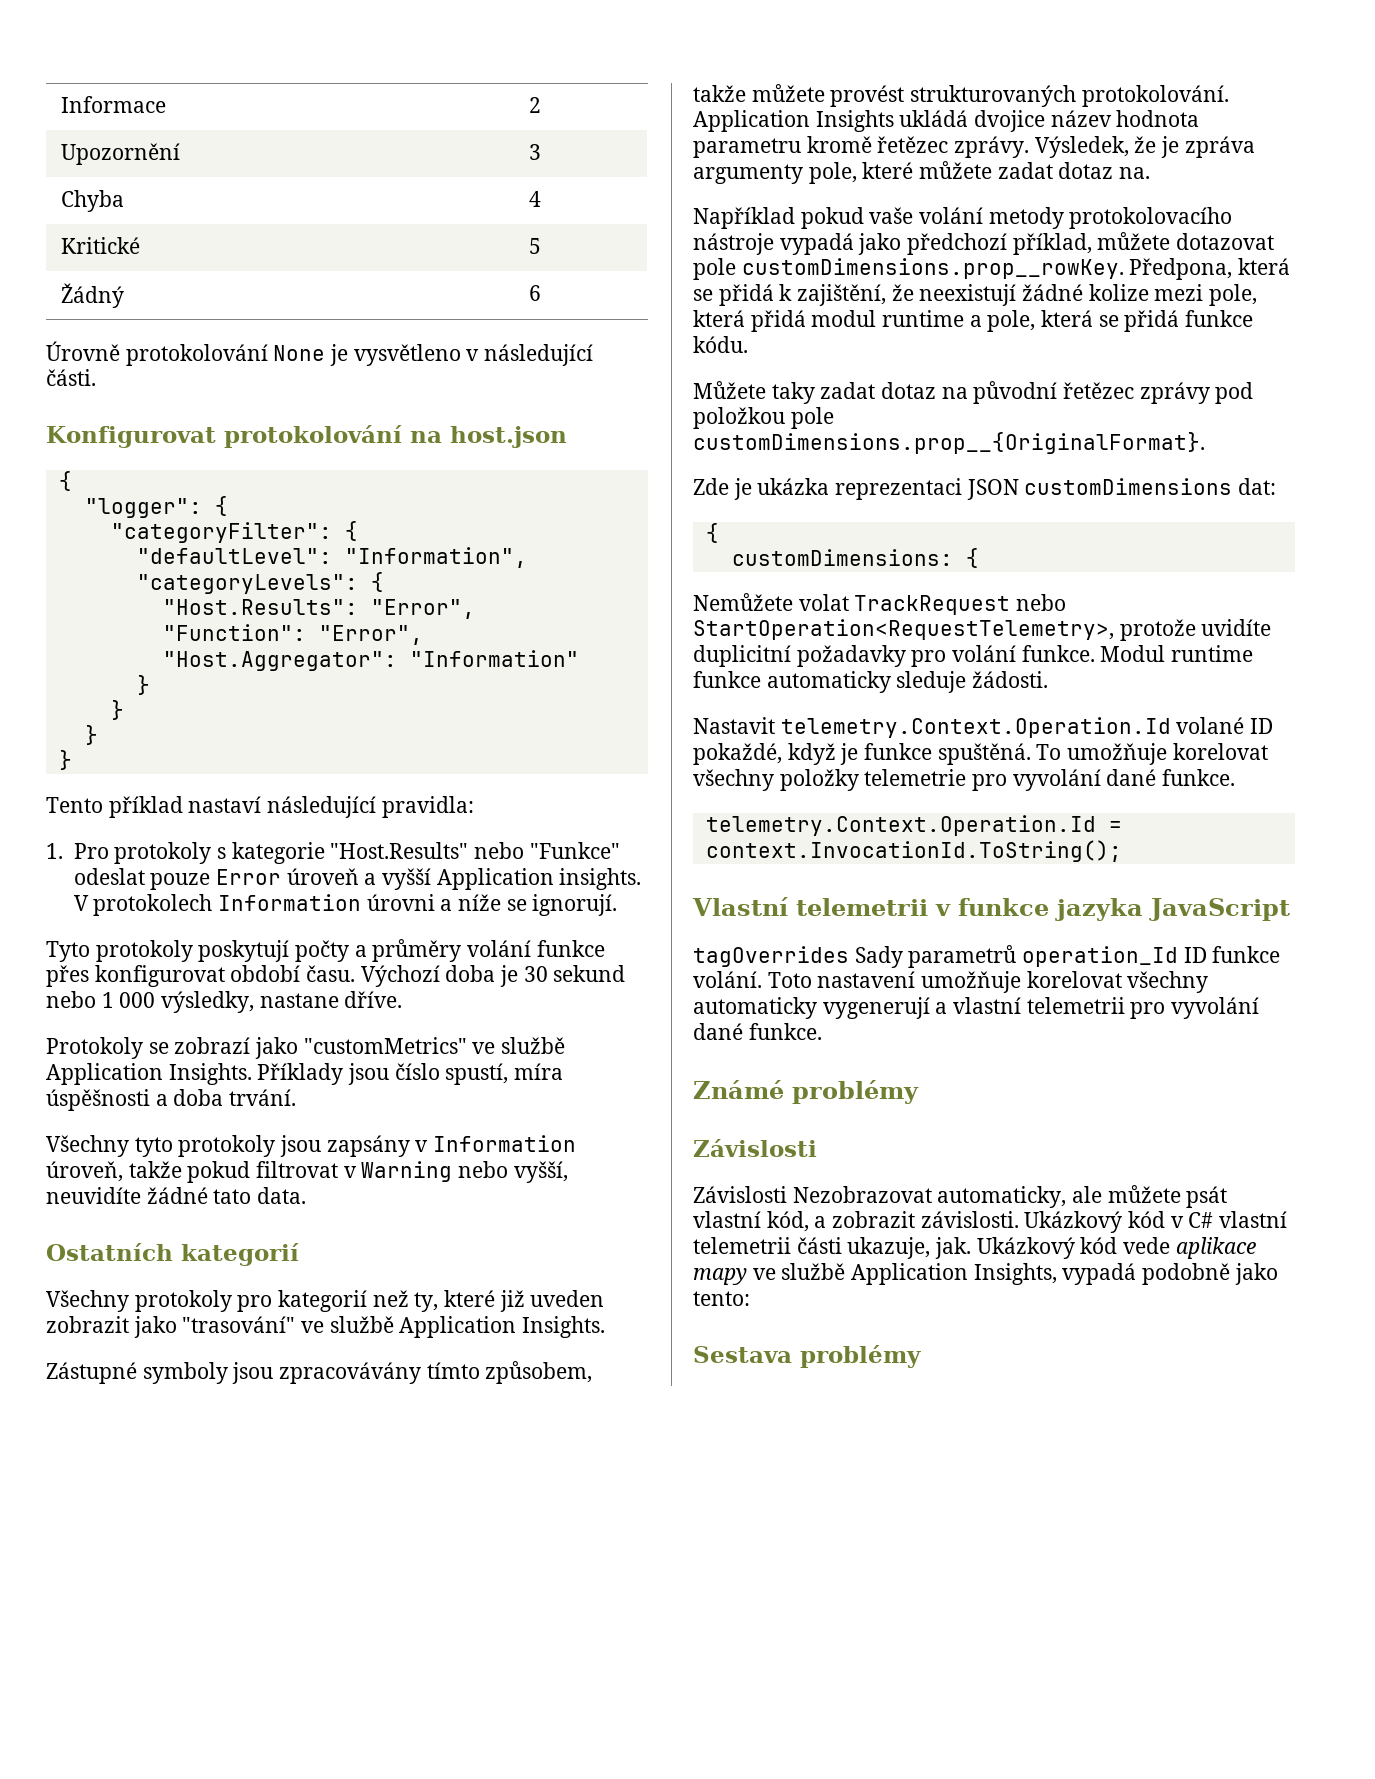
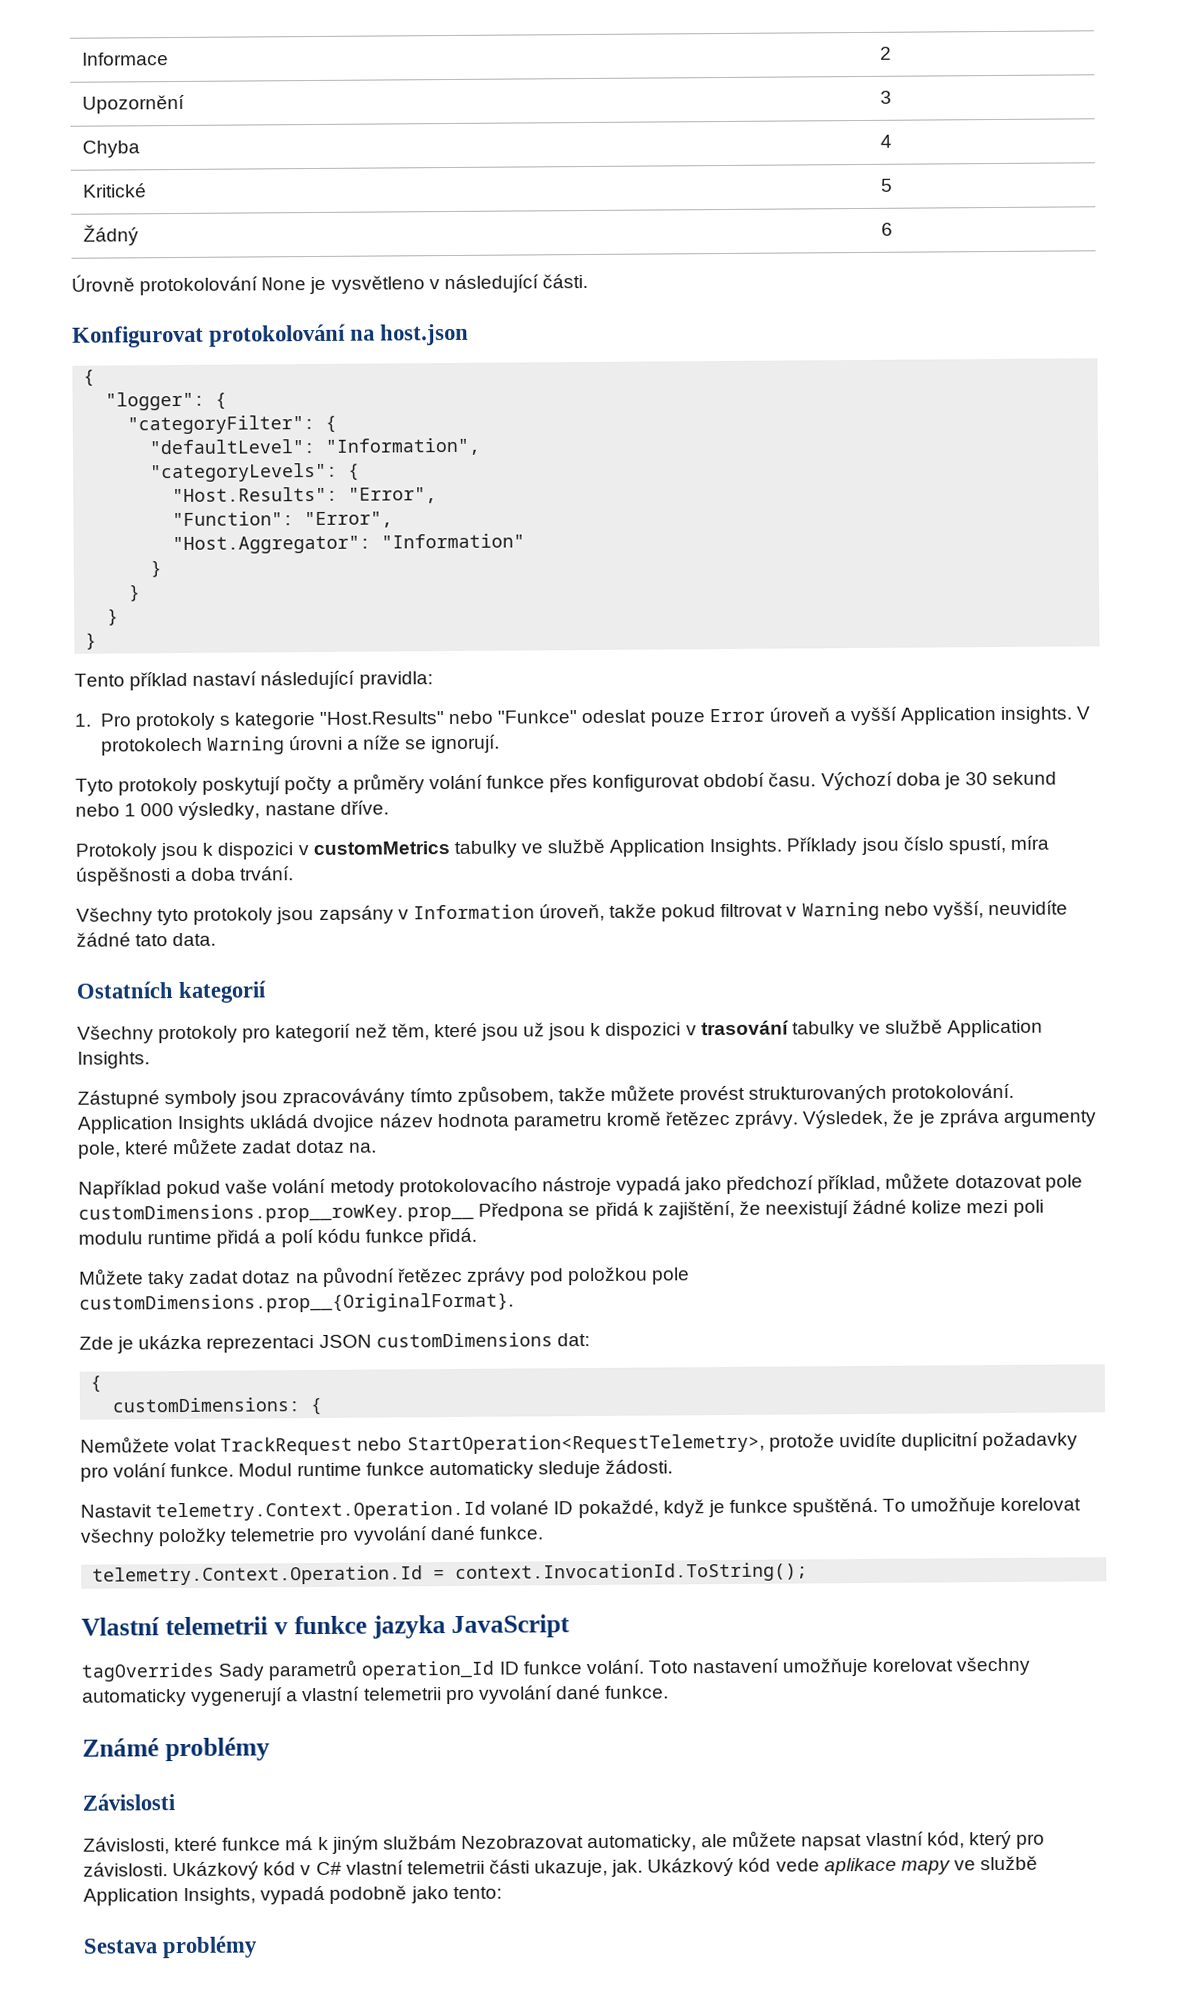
[217,894,361,911] Information -> [206,736,285,755] Warning
[148,1037,467,1059] se zobrazí jako "customMetrics" -> [160,840,517,861] jsou k dispozici v customMetrics tabulky
[414,1290,605,1312] [46,1316,296,1338] ty, které již uveden zobrazit jako "trasování" -> [391,1020,855,1041] těm, které jsou už jsou k dispozici v trasování tabulky
[1129,258,1291,280] Předpona, která -> [407,1202,565,1222] prop__ Předpona
[1209,284,1258,306] [693,310,1254,332] [693,336,748,353] pole, která přidá modul runtime a pole, která se přidá funkce kódu. -> [1012,1199,1044,1217] [78,1227,477,1248] poli modulu runtime přidá a polí kódu funkce přidá.
[693,1186,787,1203] Závislosti -> [83,1835,457,1855] Závislosti, které funkce má k jiným službám
[1186,1186,1228,1208] psát -> [801,1834,863,1851] napsat
[814,1211,916,1228] a zobrazit -> [968,1830,1045,1850] který pro

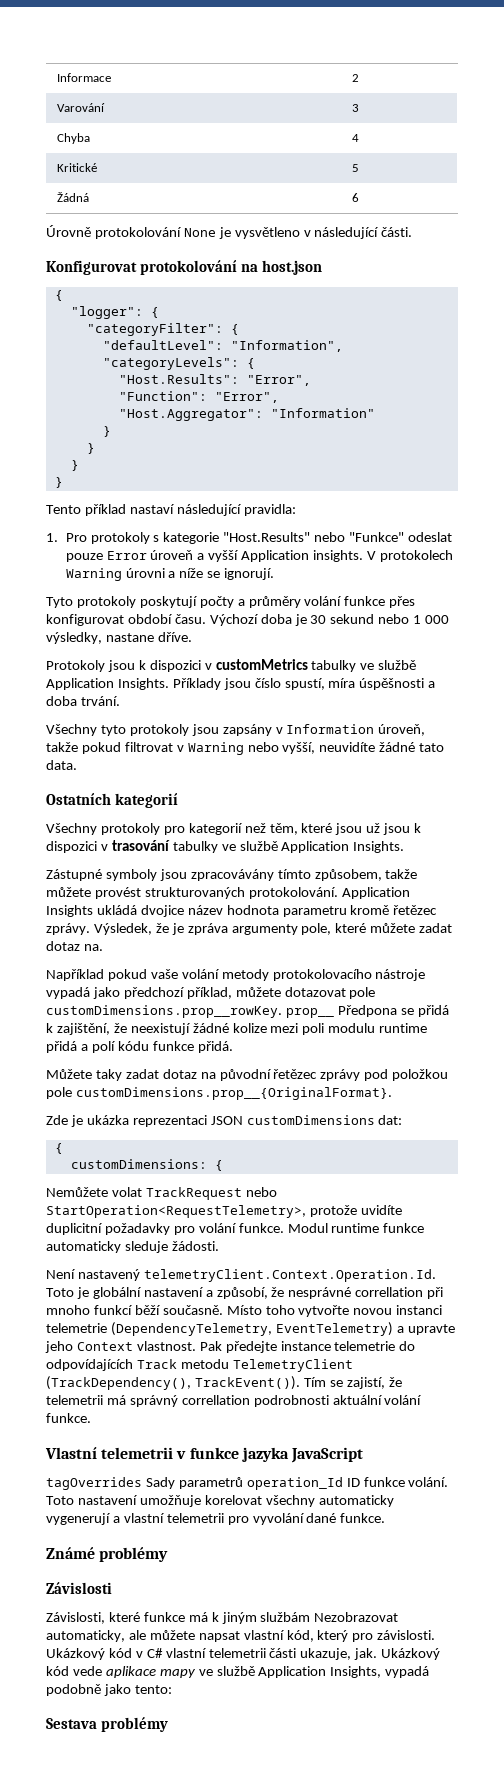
[81,94,185,114] Upozornění -> [57,103,106,112] Varování
[82,224,139,246] Žádný -> [57,192,90,202] Žádná
[80,1497,1082,1522] [80,1525,543,1547] [92,1562,809,1586] Nastavit telemetry.Context.Operation.Id volané ID pokaždé, když je funkce spuštěná. To umožňuje korelovat všechny položky telemetrie pro vyvolání dané funkce. // telemetry.Context.Operation.Id = context.InvocationId.ToString(); -> [46,1269,436,1282] [46,1287,444,1299] [46,1305,443,1317] [46,1322,455,1336] [45,1341,416,1353] [46,1359,353,1372] [46,1376,402,1390] [46,1395,422,1407] [46,1413,91,1423] Není nastavený telemetryClient.Context.Operation.Id. Toto je globální nastavení a způsobí, že nesprávné correllation při mnoho funkcí běží současně. Místo toho vytvořte novou instanci telemetrie (DependencyTelemetry, EventTelemetry) a upravte jeho Context vlastnost. Pak předejte instance telemetrie do odpovídajících Track metodu TelemetryClient (TrackDependency(), TrackEvent()). Tím se zajistí, že telemetrii má správný correllation podrobnosti aktuální volání funkce.

